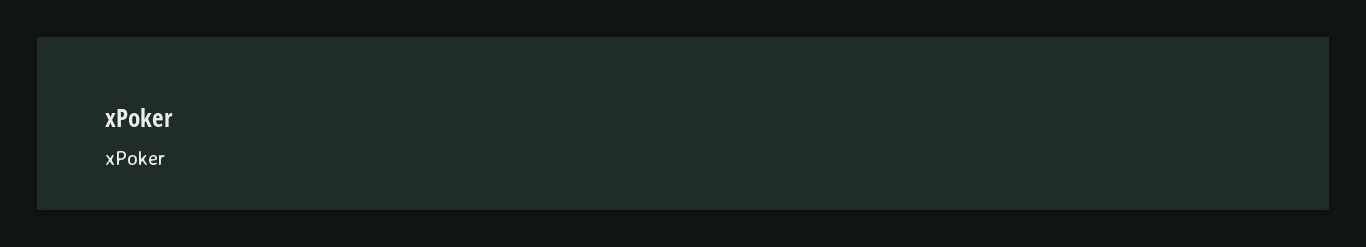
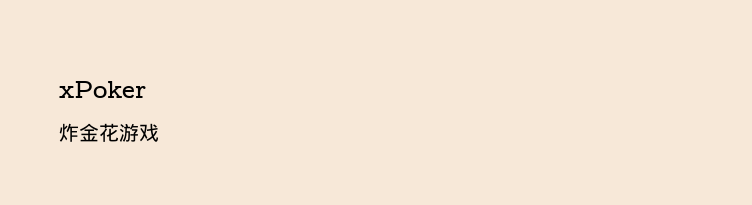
[105,151,165,165] xPoker -> [59,123,159,142] 炸金花游戏

